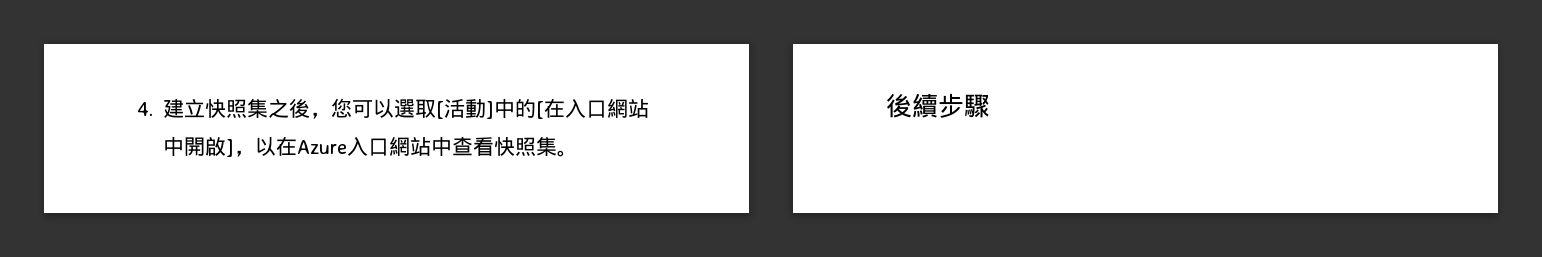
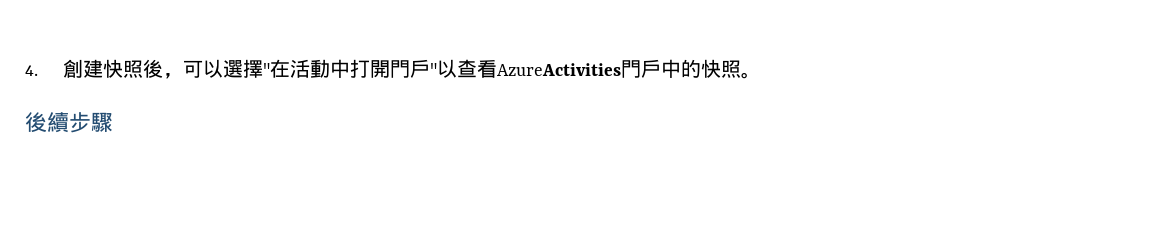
[163,98,650,119] [163,136,558,157] 建立快照集之後，您可以選取[活動]中的[在入口網站中開啟]，以在Azure入口網站中查看快照集 -> [62,59,741,79] 創建快照後，可以選擇"在活動中打開門戶"以查看AzureActivities門戶中的快照

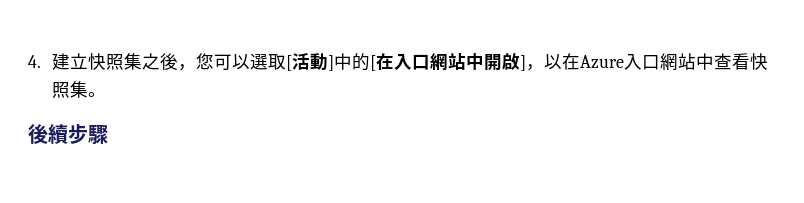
[62,59,741,79] 創建快照後，可以選擇"在活動中打開門戶"以查看AzureActivities門戶中的快照 -> [52,52,769,71] [52,81,89,98] 建立快照集之後，您可以選取[活動]中的[在入口網站中開啟]，以在Azure入口網站中查看快照集

